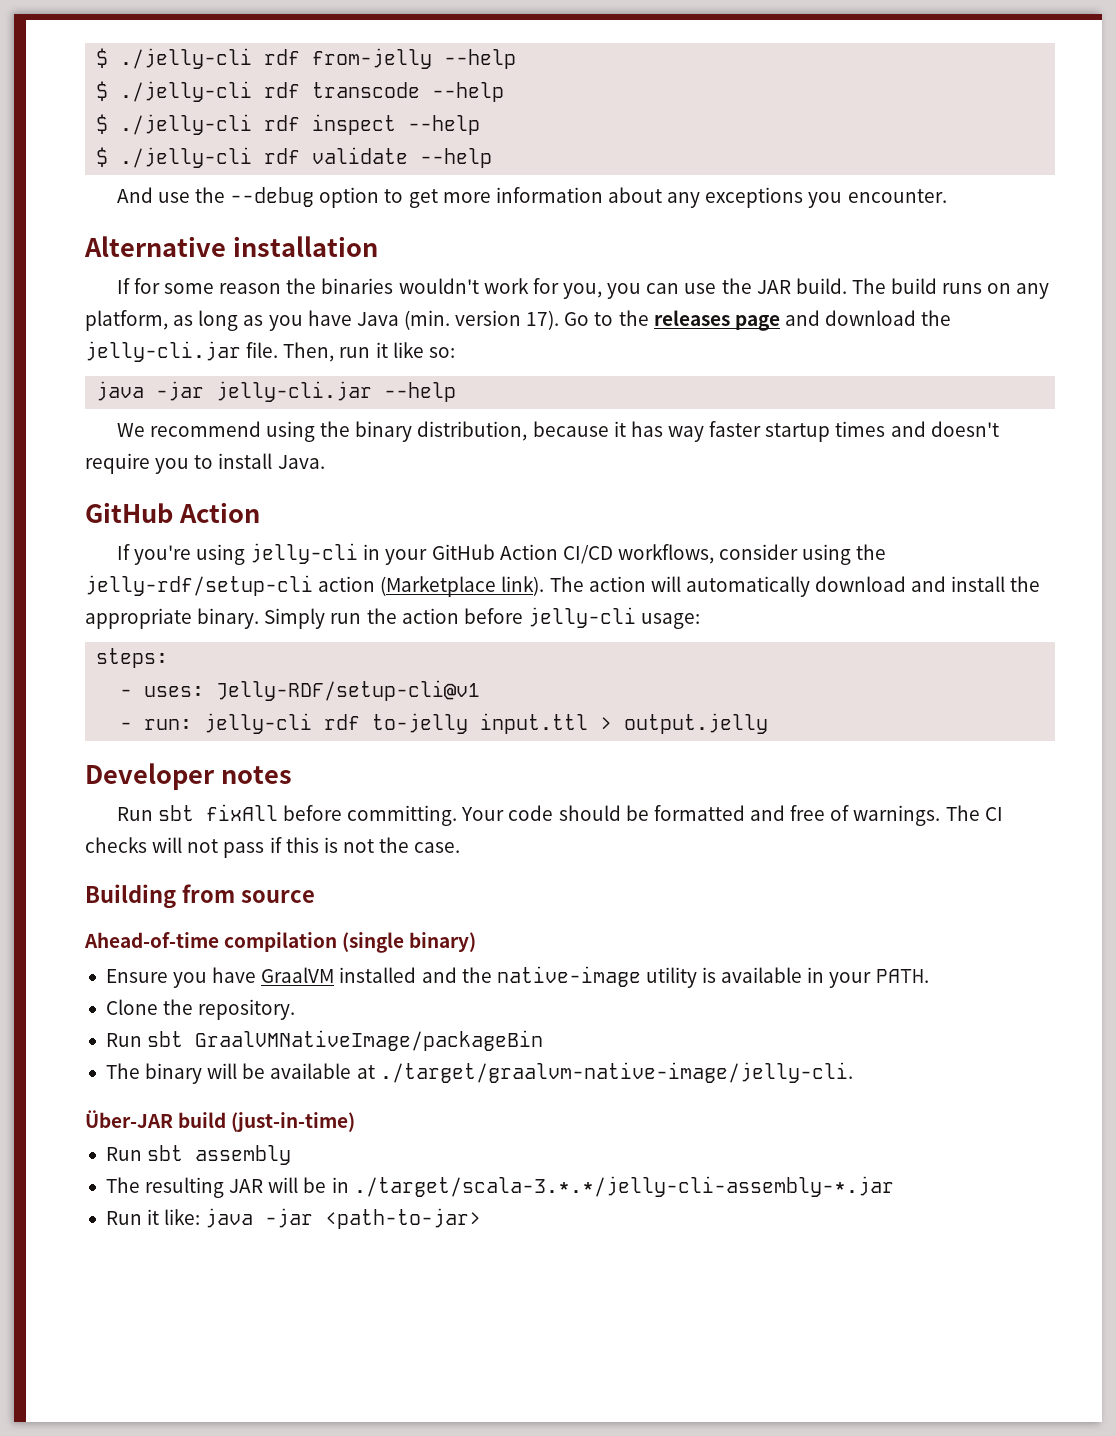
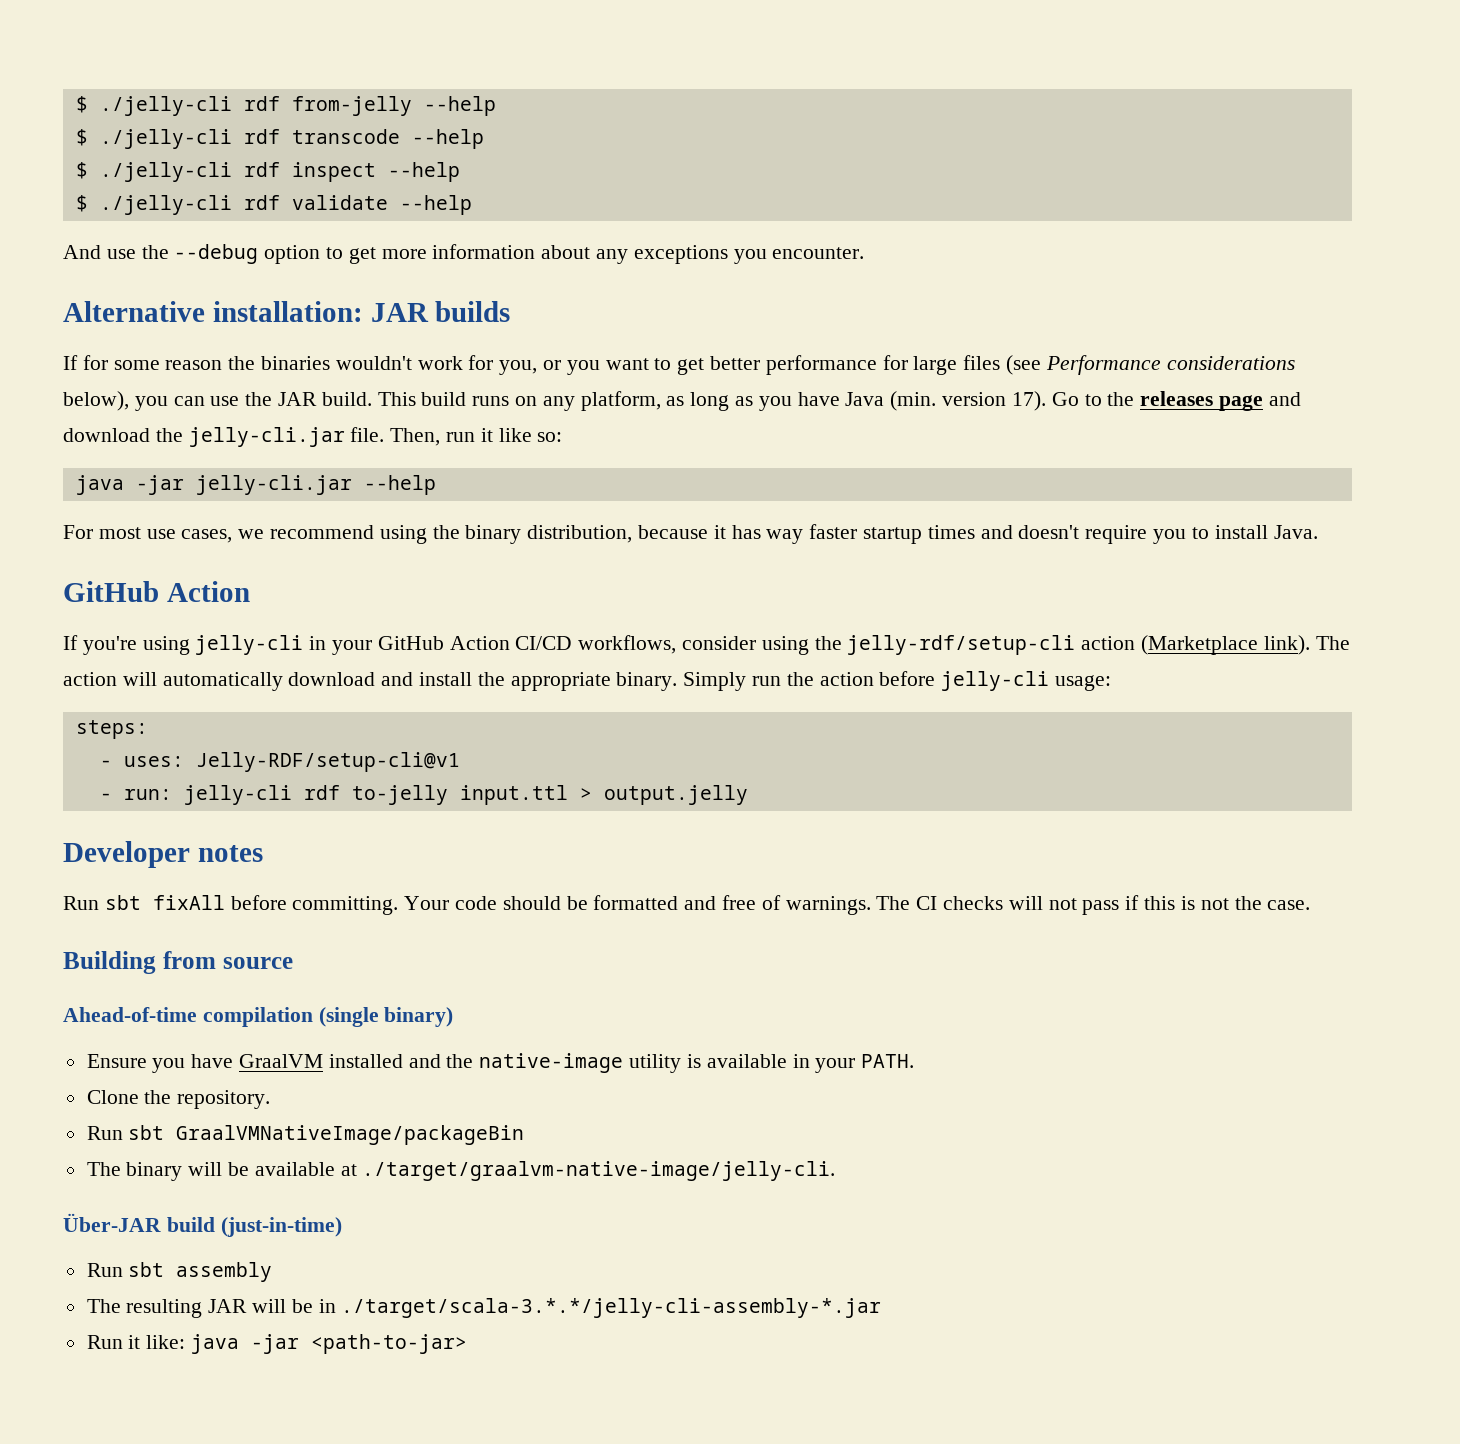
[232,236,378,257] installation -> [212,301,511,322] installation: JAR builds
(602, 291) none -> [543,355,1295,375] [63,391,129,411] or you want to get better performance for large files (see Performance considerations below),
[851,278,886,294] The -> [377,392,416,406] This
[116,423,145,437] We -> [63,525,265,543] For most use cases, we

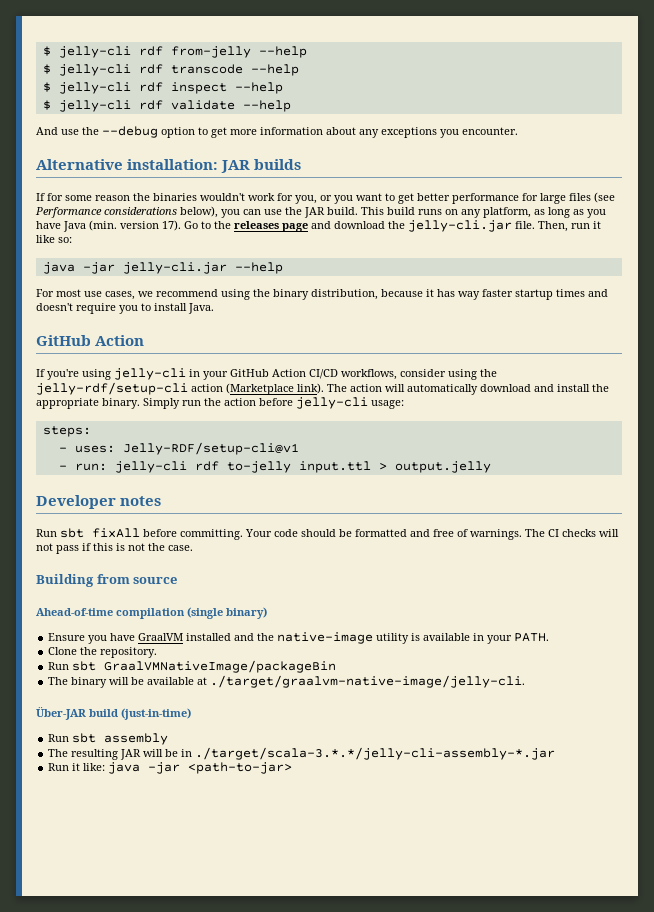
[75,96,232,116] $ ./jelly-cli -> [42,46,131,58] $ jelly-cli
[99,129,232,149] ./jelly-cli -> [58,64,131,76] jelly-cli
[99,162,232,182] ./jelly-cli -> [58,82,131,94] jelly-cli
[99,195,232,215] ./jelly-cli -> [58,100,131,112] jelly-cli

